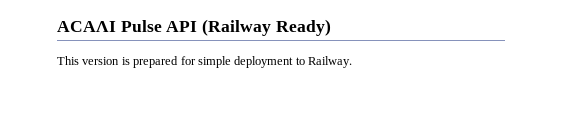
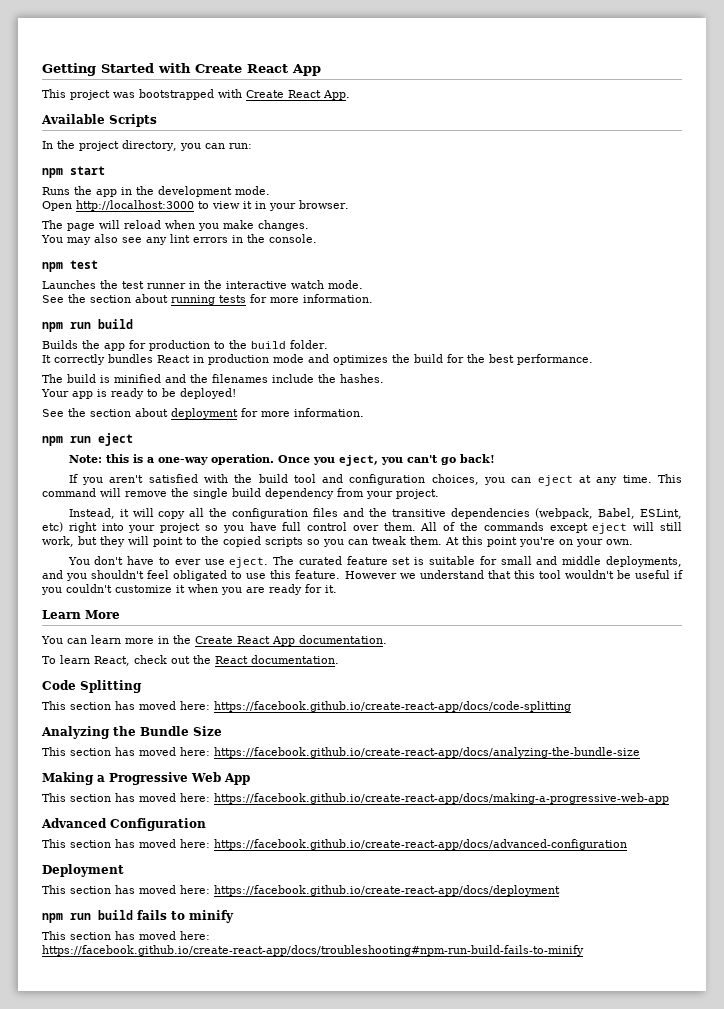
[57,19,331,36] [57,56,352,68] ACAΛI Pulse API (Railway Ready) // This version is prepared for simple deployment to Railway. -> [42,63,321,76] [42,89,350,100] [41,114,157,127] [42,140,252,151] [42,166,105,178] [42,186,270,197] [42,200,349,211] [42,220,309,231] [41,234,317,245] [42,260,98,272] [42,280,363,289] [42,294,373,305] [42,319,133,332] [42,340,328,351] [42,354,593,365] [42,374,384,383] [41,388,236,399] [42,408,364,419] [42,433,133,446] [68,454,495,466] [68,474,682,486] [42,488,439,499] [68,508,682,519] [42,522,682,534] [42,536,633,547] [67,556,683,568] [42,570,683,581] [41,584,337,595] [42,610,120,619] [41,635,387,646] [42,655,339,666] [42,680,142,693] [42,701,571,712] [41,726,222,739] [42,747,640,758] [42,772,250,785] [42,793,669,804] [41,818,206,831] [42,839,627,850] [42,864,124,877] [42,885,560,896] [42,910,234,923] [42,931,210,940] [42,945,584,956] Getting Started with Create React App // This project was bootstrapped with Create React App. // Available Scripts // In the project directory, you can run: // npm start // Runs the app in the development mode. // Open http://localhost:3000 to view it in your browser. // The page will reload when you make changes. // You may also see any lint errors in the console. // npm test // Launches the test runner in the interactive watch mode. // See the section about running tests for more information. // npm run build // Builds the app for production to the build folder. // It correctly bundles React in production mode and optimizes the build for the best performance. // The build is minified and the filenames include the hashes. // Your app is ready to be deployed! // See the section about deployment for more information. // npm run eject // Note: this is a one-way operation. Once you eject, you can't go back! // If you aren't satisfied with the build tool and configuration choices, you can eject at any time. This command will remove the single build dependency from your project. // Instead, it will copy all the configuration files and the transitive dependencies (webpack, Babel, ESLint, etc) right into your project so you have full control over them. All of the commands except eject will still work, but they will point to the copied scripts so you can tweak them. At this point you're on your own. // You don't have to ever use eject. The curated feature set is suitable for small and middle deployments, and you shouldn't feel obligated to use this feature. However we understand that this tool wouldn't be useful if you couldn't customize it when you are ready for it. // Learn More // You can learn more in the Create React App documentation. // To learn React, check out the React documentation. // Code Splitting // This section has moved here: https://facebook.github.io/create-react-app/docs/code-splitting // Analyzing the Bundle Size // This section has moved here: https://facebook.github.io/create-react-app/docs/analyzing-the-bundle-size // Making a Progressive Web App // This section has moved here: https://facebook.github.io/create-react-app/docs/making-a-progressive-web-app // Advanced Configuration // This section has moved here: https://facebook.github.io/create-react-app/docs/advanced-configuration // Deployment // This section has moved here: https://facebook.github.io/create-react-app/docs/deployment // npm run build fails to minify // This section has moved here: https://facebook.github.io/create-react-app/docs/troubleshooting#npm-run-build-fails-to-minify

